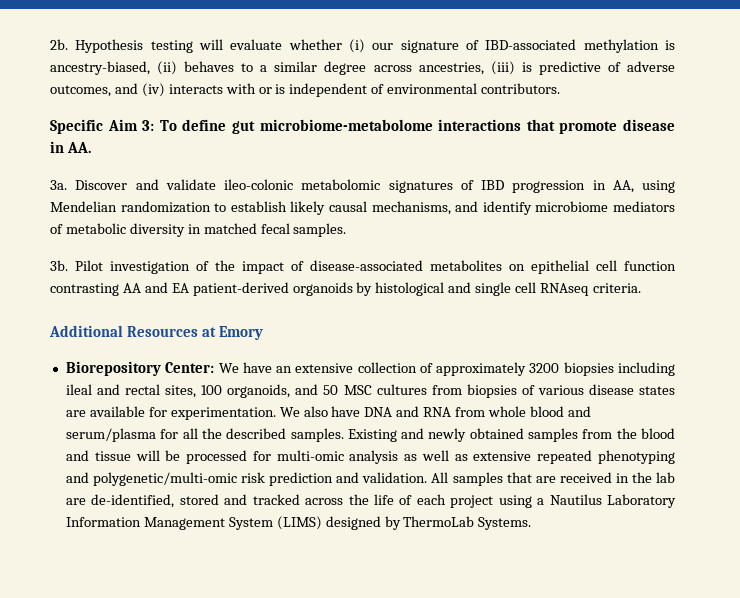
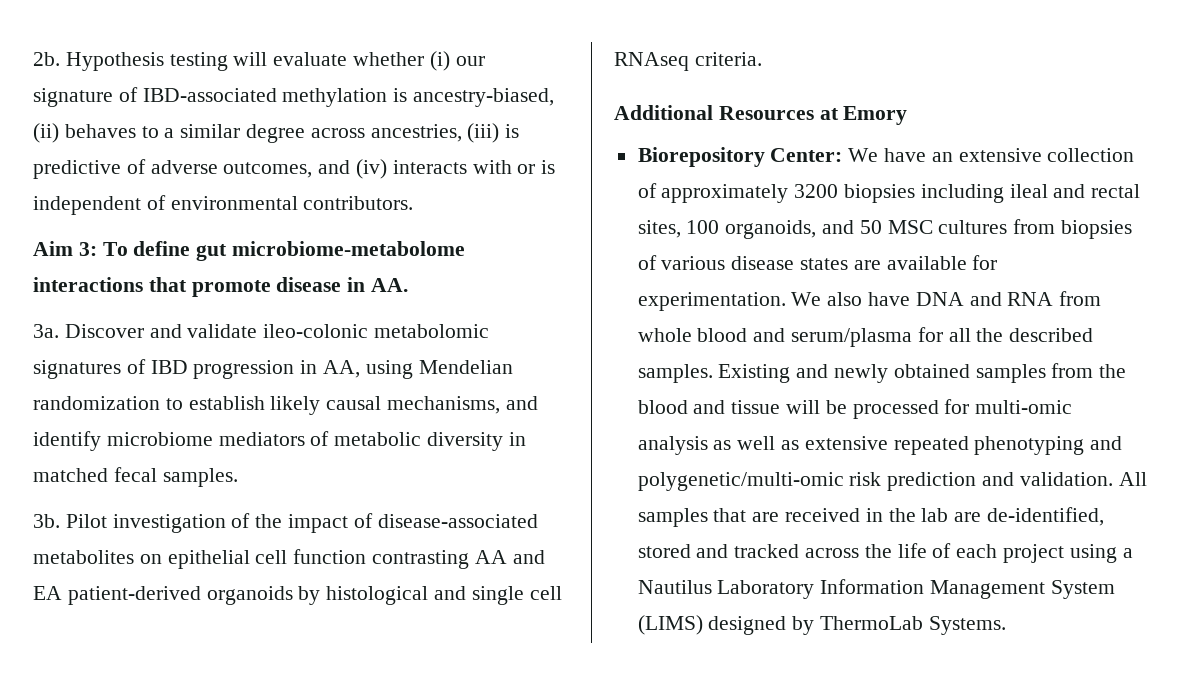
[50,119,103,134] Specific -> (414, 203) none

